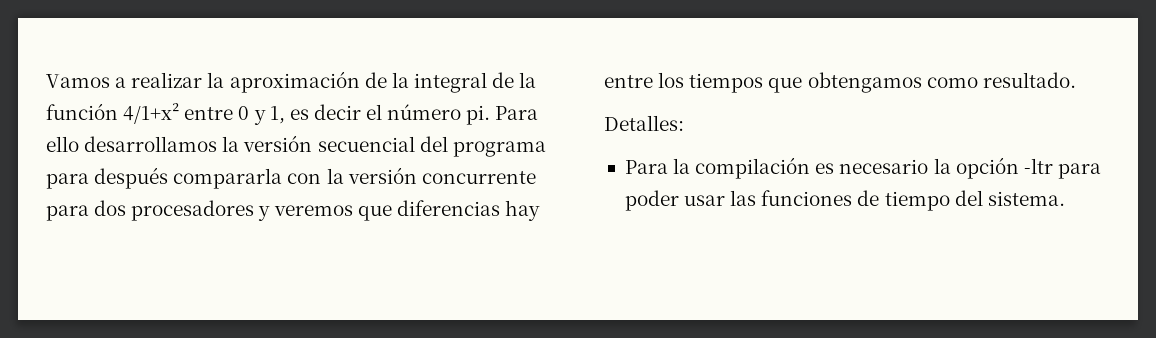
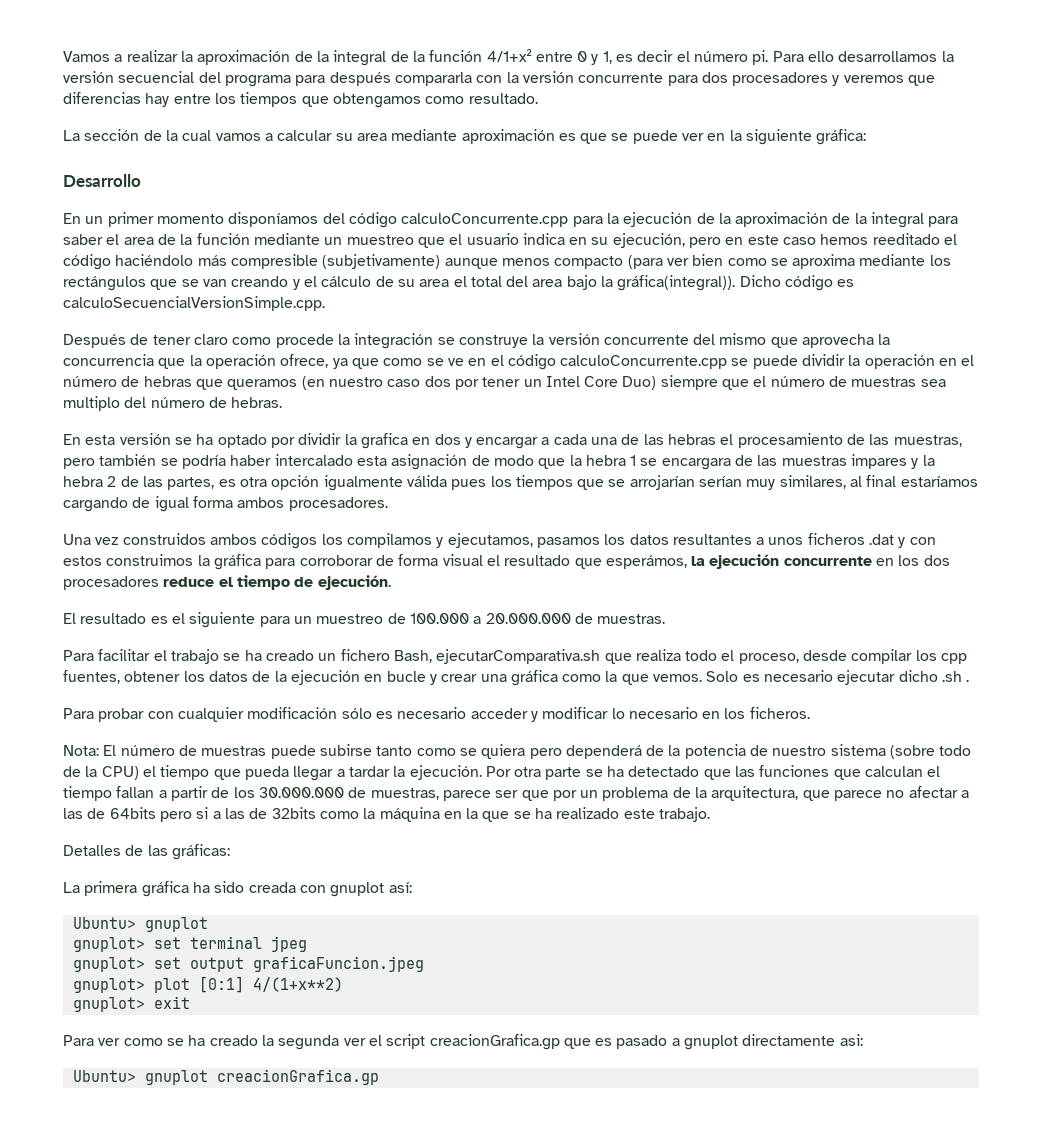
[604,115,684,131] [624,157,1101,179] [624,190,1065,211] Detalles: // Para la compilación es necesario la opción -ltr para poder usar las funciones de tiempo del sistema. -> [63,129,867,145] [63,174,141,187] [63,212,959,228] [63,233,958,248] [63,254,951,270] [63,275,855,291] [63,296,325,311] [63,333,891,349] [63,354,975,370] [63,375,946,390] [63,396,283,411] [63,433,962,449] [63,454,935,470] [63,475,978,491] [63,496,388,512] [63,533,936,549] [63,554,950,570] [63,575,391,590] [63,612,666,628] [63,649,968,664] [63,670,970,686] [63,707,810,722] [63,744,972,759] [63,765,941,781] [63,786,970,801] [63,807,711,822] [63,844,230,860] [63,881,412,897] [72,917,208,932] [72,936,307,952] [72,956,424,972] [72,976,343,993] [72,996,190,1012] [63,1034,863,1050] [72,1069,379,1085] La sección de la cual vamos a calcular su area mediante aproximación es que se puede ver en la siguiente gráfica: // Desarrollo // En un primer momento disponíamos del código calculoConcurrente.cpp para la ejecución de la aproximación de la integral para saber el area de la función mediante un muestreo que el usuario indica en su ejecución, pero en este caso hemos reeditado el código haciéndolo más compresible (subjetivamente) aunque menos compacto (para ver bien como se aproxima mediante los rectángulos que se van creando y el cálculo de su area el total del area bajo la gráfica(integral)). Dicho código es calculoSecuencialVersionSimple.cpp. // Después de tener claro como procede la integración se construye la versión concurrente del mismo que aprovecha la concurrencia que la operación ofrece, ya que como se ve en el código calculoConcurrente.cpp se puede dividir la operación en el número de hebras que queramos (en nuestro caso dos por tener un Intel Core Duo) siempre que el número de muestras sea multiplo del número de hebras. // En esta versión se ha optado por dividir la grafica en dos y encargar a cada una de las hebras el procesamiento de las muestras, pero también se podría haber intercalado esta asignación de modo que la hebra 1 se encargara de las muestras impares y la hebra 2 de las partes, es otra opción igualmente válida pues los tiempos que se arrojarían serían muy similares, al final estaríamos cargando de igual forma ambos procesadores. // Una vez construidos ambos códigos los compilamos y ejecutamos, pasamos los datos resultantes a unos ficheros .dat y con estos construimos la gráfica para corroborar de forma visual el resultado que esperámos, la ejecución concurrente en los dos procesadores reduce el tiempo de ejecución. // El resultado es el siguiente para un muestreo de 100.000 a 20.000.000 de muestras. // Para facilitar el trabajo se ha creado un fichero Bash, ejecutarComparativa.sh que realiza todo el proceso, desde compilar los cpp fuentes, obtener los datos de la ejecución en bucle y crear una gráfica como la que vemos. Solo es necesario ejecutar dicho .sh . // Para probar con cualquier modificación sólo es necesario acceder y modificar lo necesario en los ficheros. // Nota: El número de muestras puede subirse tanto como se quiera pero dependerá de la potencia de nuestro sistema (sobre todo de la CPU) el tiempo que pueda llegar a tardar la ejecución. Por otra parte se ha detectado que las funciones que calculan el tiempo fallan a partir de los 30.000.000 de muestras, parece ser que por un problema de la arquitectura, que parece no afectar a las de 64bits pero si a las de 32bits como la máquina en la que se ha realizado este trabajo. // Detalles de las gráficas: // La primera gráfica ha sido creada con gnuplot así: // Ubuntu> gnuplot // gnuplot> set terminal jpeg // gnuplot> set output graficaFuncion.jpeg // gnuplot> plot [0:1] 4/(1+x**2) // gnuplot> exit // Para ver como se ha creado la segunda ver el script creacionGrafica.gp que es pasado a gnuplot directamente asi: // Ubuntu> gnuplot creacionGrafica.gp

